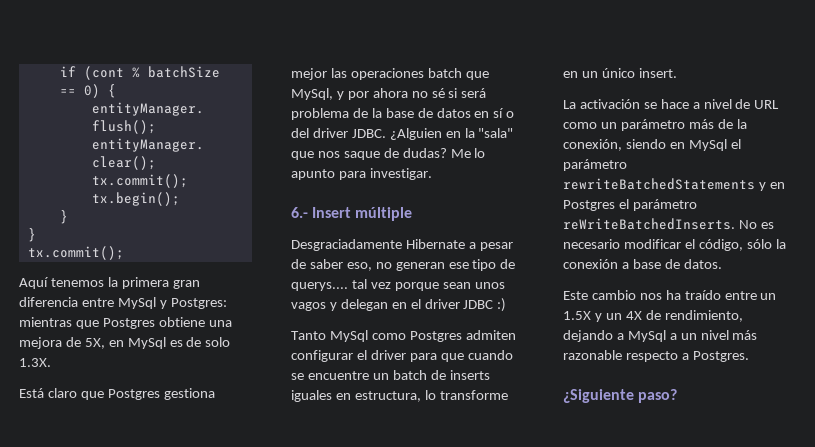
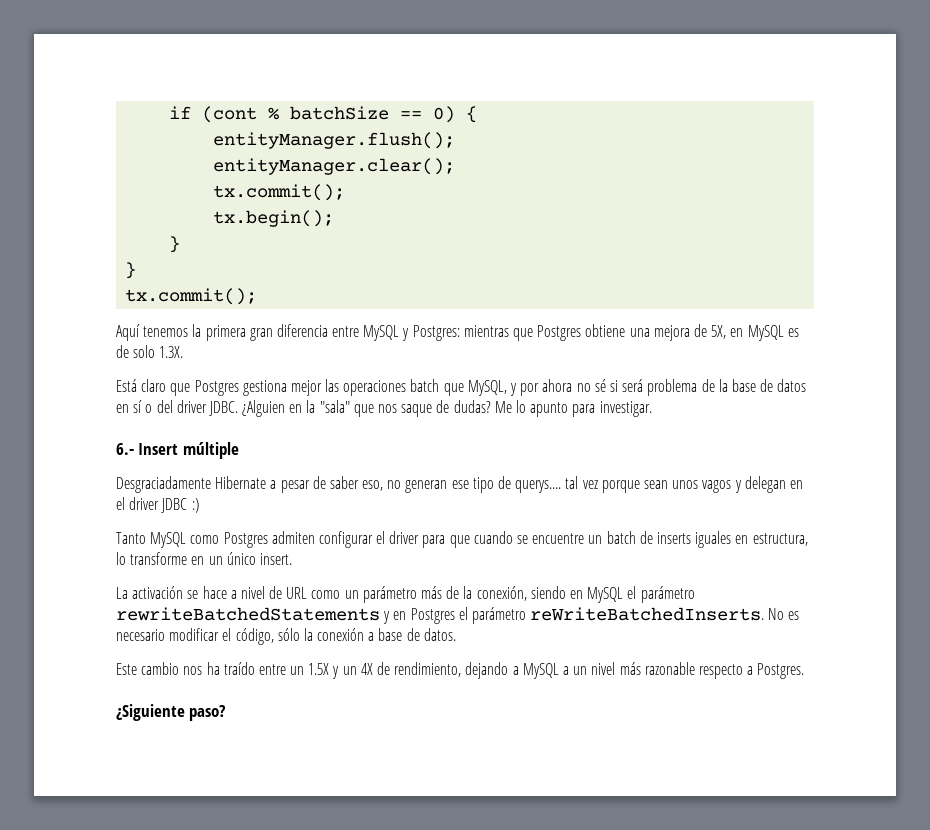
[117,297,156,309] MySql -> [363,325,400,341] MySQL
[127,337,166,349] MySql -> [747,325,784,341] MySQL
[291,88,333,100] MySql, -> [467,380,507,396] MySQL,
[329,330,368,342] MySql -> [150,532,187,548] MySQL
[688,139,727,151] MySql -> [587,587,624,603] MySQL
[627,330,666,342] MySql -> [522,663,559,679] MySQL

